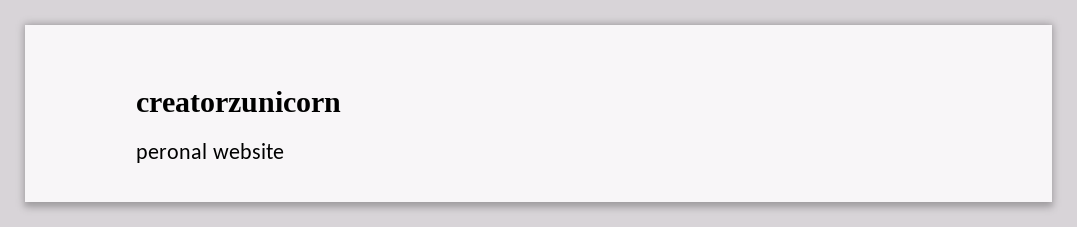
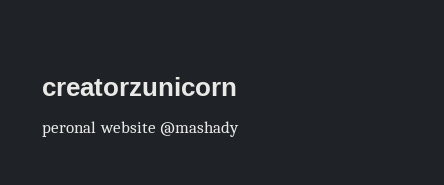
(284, 151) none -> [160,121,240,137] @mashady

